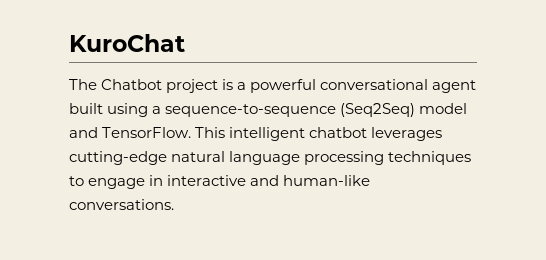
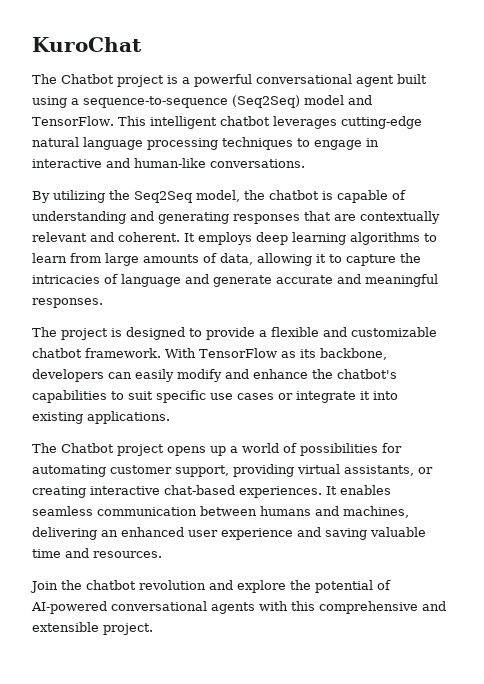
(174, 204) none -> [32,190,406,203] [32,211,440,224] [32,232,437,245] [32,253,421,266] [32,274,438,287] [32,298,103,308] [32,327,437,340] [32,348,387,360] [32,369,397,382] [32,390,398,403] [32,411,170,424] [32,443,402,456] [32,464,433,477] [32,485,391,498] [32,506,409,518] [32,527,426,540] [32,548,162,558] [30,580,391,593] [31,601,446,614] [32,622,153,635] // By utilizing the Seq2Seq model, the chatbot is capable of understanding and generating responses that are contextually relevant and coherent. It employs deep learning algorithms to learn from large amounts of data, allowing it to capture the intricacies of language and generate accurate and meaningful responses. // The project is designed to provide a flexible and customizable chatbot framework. With TensorFlow as its backbone, developers can easily modify and enhance the chatbot's capabilities to suit specific use cases or integrate it into existing applications. // The Chatbot project opens up a world of possibilities for automating customer support, providing virtual assistants, or creating interactive chat-based experiences. It enables seamless communication between humans and machines, delivering an enhanced user experience and saving valuable time and resources. // Join the chatbot revolution and explore the potential of AI-powered conversational agents with this comprehensive and extensible project.

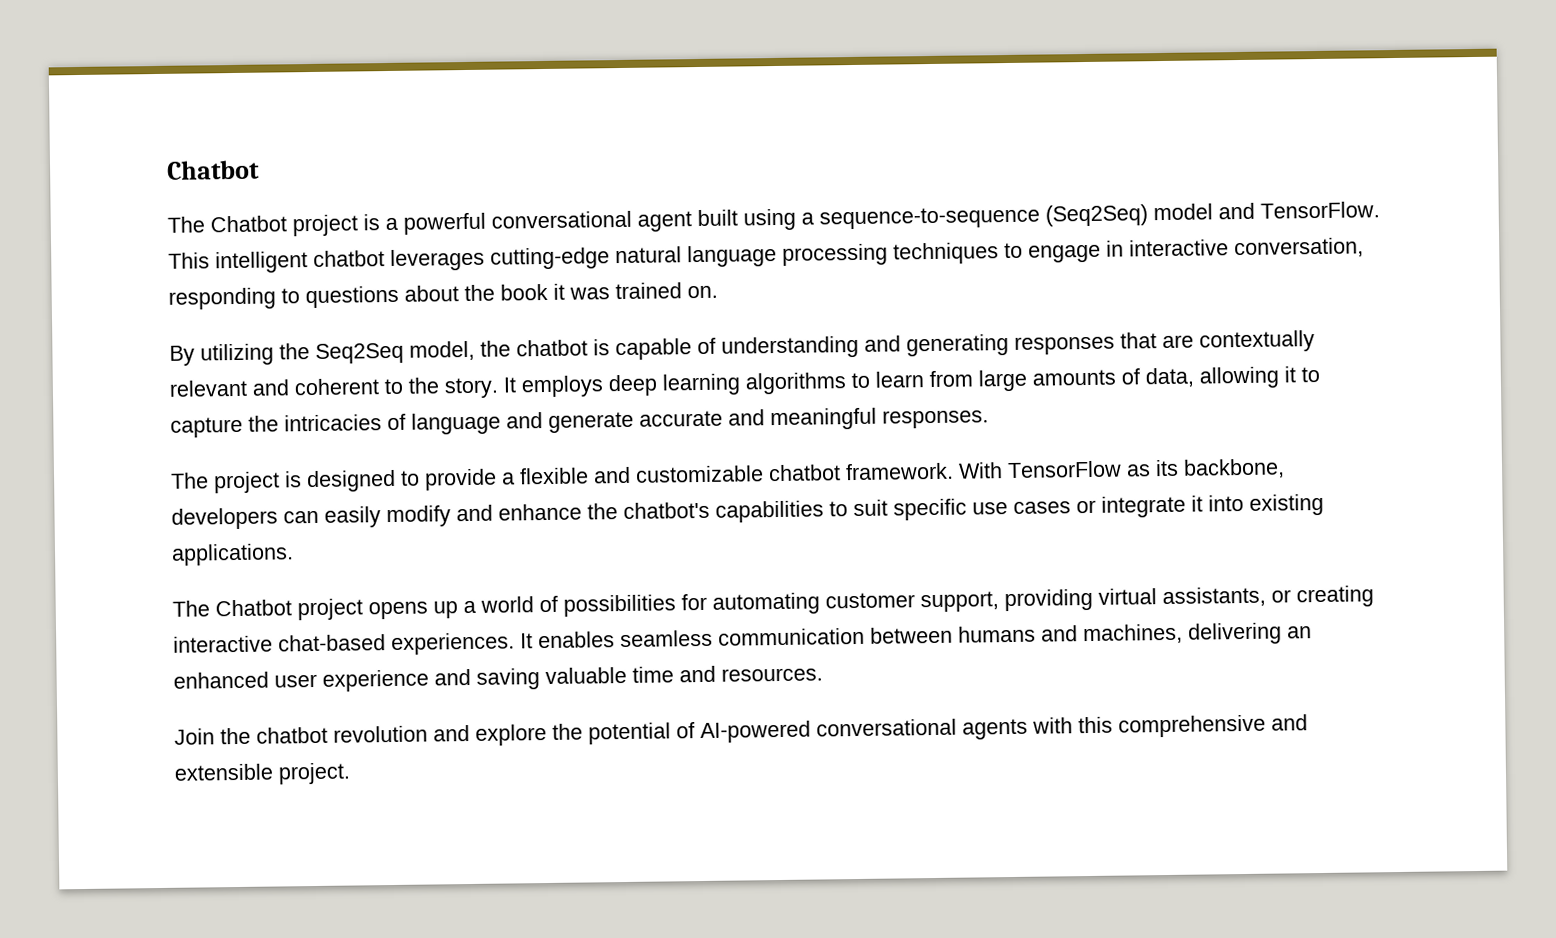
[32,37,142,52] KuroChat -> [166,159,260,180] Chatbot
[106,158,305,168] and human-like conversations. -> [1234,237,1364,259] [168,282,718,310] conversation, responding to questions about the book it was trained on.
[118,232,180,242] coherent. -> [294,377,499,399] coherent to the story.

